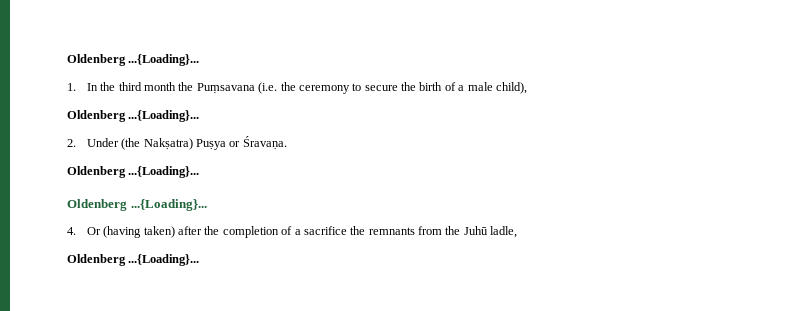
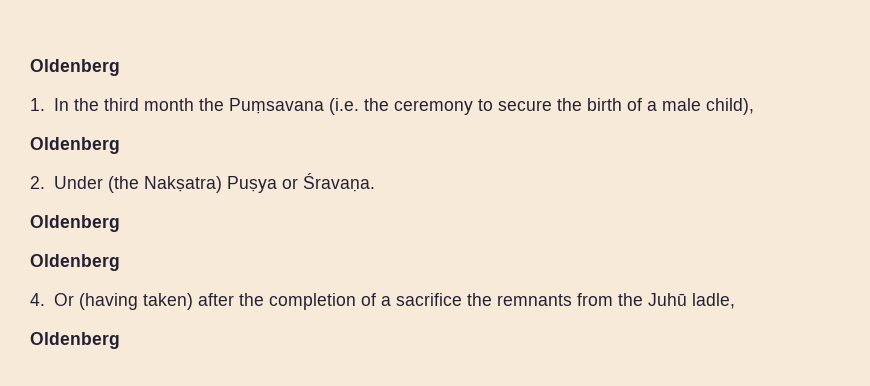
[67,54,200,66] Oldenberg ...{Loading}... -> [30,59,120,76] Oldenberg
[128,110,200,122] ...{Loading}... -> (120, 145) none
[128,166,200,178] [67,199,207,211] ...{Loading}... // Oldenberg ...{Loading}... -> [30,254,120,271] // Oldenberg
[128,254,200,266] ...{Loading}... -> (120, 340) none

